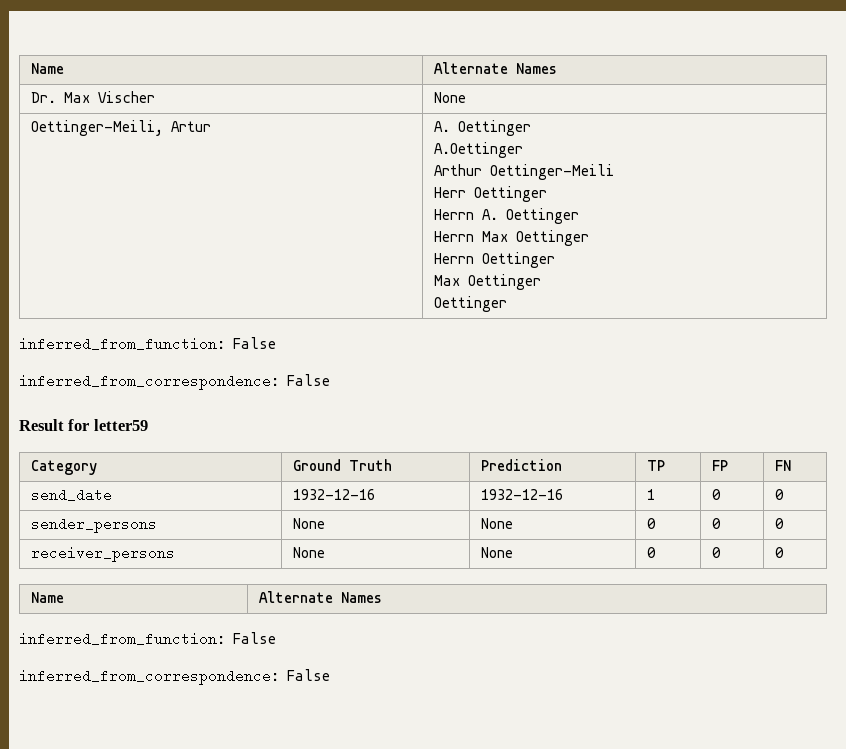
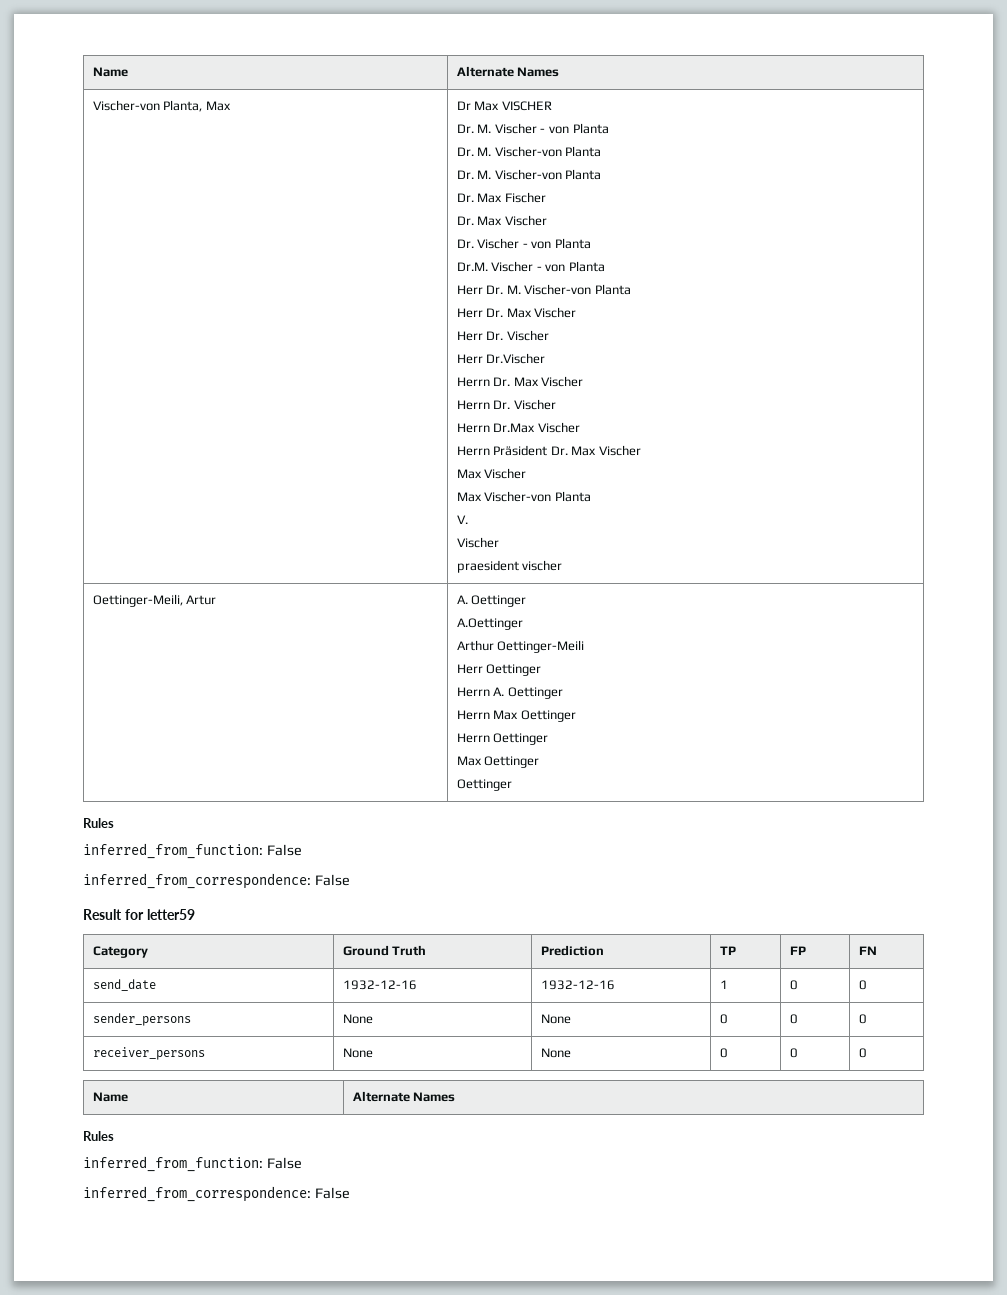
[30,63,64,74] [433,62,557,74] [30,91,155,103] [433,92,466,103] Name | Alternate Names // Dr. Max Vischer | None -> [92,67,128,77] [456,66,560,77] [92,100,231,112] [456,101,552,111] [456,123,609,134] [456,146,602,157] [456,169,602,180] [456,192,546,203] [456,215,547,226] [456,238,591,249] [456,261,605,272] [456,284,631,295] [456,307,577,318] [456,330,549,341] [456,353,546,364] [456,376,584,387] [456,399,556,410] [456,422,580,433] [456,445,641,456] [456,468,527,479] [456,491,591,502] [456,515,468,524] [456,537,499,548] [456,560,563,573] Name | Alternate Names // Vischer-von Planta, Max | Dr Max VISCHER // Dr. M. Vischer - von Planta // Dr. M. Vischer-von Planta // Dr. M. Vischer-von Planta // Dr. Max Fischer // Dr. Max Vischer // Dr. Vischer - von Planta // Dr.M. Vischer - von Planta // Herr Dr. M. Vischer-von Planta // Herr Dr. Max Vischer // Herr Dr. Vischer // Herr Dr.Vischer // Herrn Dr. Max Vischer // Herrn Dr. Vischer // Herrn Dr.Max Vischer // Herrn Präsident Dr. Max Vischer // Max Vischer // Max Vischer-von Planta // V. // Vischer // praesident vischer
(507, 304) none -> [83,818,114,828] // Rules
(382, 597) none -> [83,1131,114,1141] // Rules

